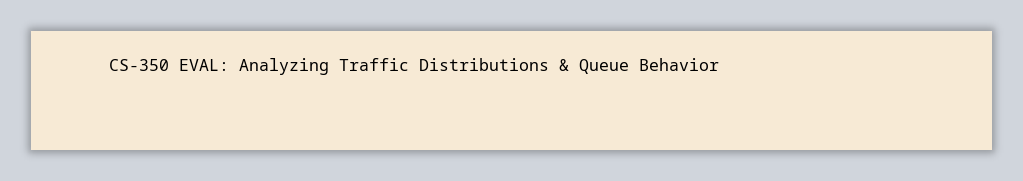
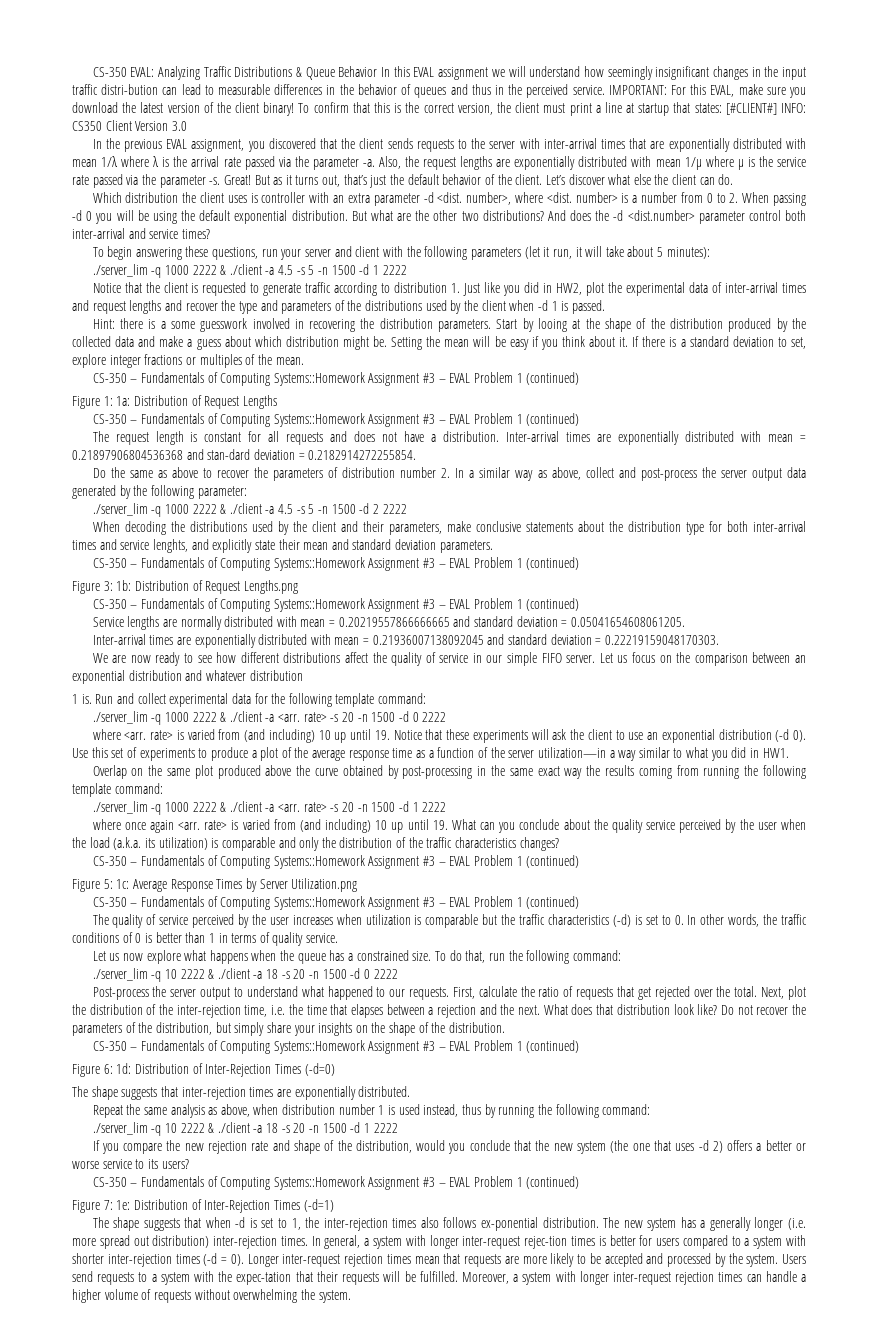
(719, 64) none -> [381,66,807,80] [72,84,806,98] [72,102,807,116] [72,120,187,131] [92,138,806,152] [72,156,807,170] [72,174,734,188] [92,192,806,206] [72,210,806,224] [72,228,210,239] [92,246,710,260] [92,264,407,278] [92,282,806,296] [72,300,605,314] [92,318,807,332] [72,336,807,350] [72,354,304,368] [92,372,580,386] [72,395,277,409] [92,413,580,427] [92,431,806,445] [72,449,417,460] [92,467,807,481] [72,485,247,499] [92,503,407,517] [92,521,806,535] [72,539,493,553] [92,557,580,571] [72,580,298,594] [92,598,580,612] [92,616,685,630] [92,634,719,648] [92,652,807,666] [72,670,303,684] [72,693,427,707] [92,711,447,725] [92,729,806,743] [72,747,789,761] [92,765,807,779] [72,783,163,797] [92,801,447,815] [92,819,806,833] [72,837,559,851] [92,855,580,869] [72,878,358,892] [92,896,580,910] [92,914,808,928] [72,932,339,946] [92,950,621,964] [92,968,398,982] [92,986,807,1000] [72,1004,807,1018] [72,1022,506,1036] [92,1040,580,1054] [72,1063,335,1077] [72,1086,411,1100] [92,1104,651,1118] [92,1122,398,1136] [92,1140,806,1154] [72,1159,189,1169] [92,1176,580,1190] [72,1199,334,1213] [92,1217,806,1231] [72,1235,806,1249] [72,1253,806,1267] [72,1271,806,1285] [72,1289,351,1303] In this EVAL assignment we will understand how seemingly insignificant changes in the input traffic distri-bution can lead to measurable differences in the behavior of queues and thus in the perceived service. IMPORTANT: For this EVAL, make sure you download the latest version of the client binary! To confirm that this is the correct version, the client must print a line at startup that states: [#CLIENT#] INFO: CS350 Client Version 3.0 // In the previous EVAL assignment, you discovered that the client sends requests to the server with inter-arrival times that are exponentially distributed with mean 1/λ where λ is the arrival rate passed via the parameter -a. Also, the request lengths are exponentially distributed with mean 1/µ where µ is the service rate passed via the parameter -s. Great! But as it turns out, that’s just the default behavior of the client. Let’s discover what else the client can do. // Which distribution the client uses is controller with an extra parameter -d <dist. number>, where <dist. number> is a number from 0 to 2. When passing -d 0 you will be using the default exponential distribution. But what are the other two distributions? And does the -d <dist.number> parameter control both inter-arrival and service times? // To begin answering these questions, run your server and client with the following parameters (let it run, it will take about 5 minutes): // ./server_lim -q 1000 2222 & ./client -a 4.5 -s 5 -n 1500 -d 1 2222 // Notice that the client is requested to generate traffic according to distribution 1. Just like you did in HW2, plot the experimental data of inter-arrival times and request lengths and recover the type and parameters of the distributions used by the client when -d 1 is passed. // Hint: there is a some guesswork involved in recovering the distribution parameters. Start by looing at the shape of the distribution produced by the collected data and make a guess about which distribution might be. Setting the mean will be easy if you think about it. If there is a standard deviation to set, explore integer fractions or multiples of the mean. // CS-350 – Fundamentals of Computing Systems::Homework Assignment #3 – EVAL Problem 1 (continued) // Figure 1: 1a: Distribution of Request Lengths // CS-350 – Fundamentals of Computing Systems::Homework Assignment #3 – EVAL Problem 1 (continued) // The request length is constant for all requests and does not have a distribution. Inter-arrival times are exponentially distributed with mean = 0.21897906804536368 and stan-dard deviation = 0.2182914272255854. // Do the same as above to recover the parameters of distribution number 2. In a similar way as above, collect and post-process the server output data generated by the following parameter: // ./server_lim -q 1000 2222 & ./client -a 4.5 -s 5 -n 1500 -d 2 2222 // When decoding the distributions used by the client and their parameters, make conclusive statements about the distribution type for both inter-arrival times and service lenghts, and explicitly state their mean and standard deviation parameters. // CS-350 – Fundamentals of Computing Systems::Homework Assignment #3 – EVAL Problem 1 (continued) // Figure 3: 1b: Distribution of Request Lengths.png // CS-350 – Fundamentals of Computing Systems::Homework Assignment #3 – EVAL Problem 1 (continued) // Service lengths are normally distributed with mean = 0.20219557866666665 and standard deviation = 0.05041654608061205. // Inter-arrival times are exponentially distributed with mean = 0.21936007138092045 and standard deviation = 0.22219159048170303. // We are now ready to see how different distributions affect the quality of service in our simple FIFO server. Let us focus on the comparison between an exponential distribution and whatever distribution // 1 is. Run and collect experimental data for the following template command: // ./server_lim -q 1000 2222 & ./client -a <arr. rate> -s 20 -n 1500 -d 0 2222 // where <arr. rate> is varied from (and including) 10 up until 19. Notice that these experiments will ask the client to use an exponential distribution (-d 0). Use this set of experiments to produce a plot of the average response time as a function of the server utilization—in a way similar to what you did in HW1. // Overlap on the same plot produced above the curve obtained by post-processing in the same exact way the results coming from running the following template command: // ./server_lim -q 1000 2222 & ./client -a <arr. rate> -s 20 -n 1500 -d 1 2222 // where once again <arr. rate> is varied from (and including) 10 up until 19. What can you conclude about the quality service perceived by the user when the load (a.k.a. its utilization) is comparable and only the distribution of the traffic characteristics changes? // CS-350 – Fundamentals of Computing Systems::Homework Assignment #3 – EVAL Problem 1 (continued) // Figure 5: 1c: Average Response Times by Server Utilization.png // CS-350 – Fundamentals of Computing Systems::Homework Assignment #3 – EVAL Problem 1 (continued) // The quality of service perceived by the user increases when utilization is comparable but the traffic characteristics (-d) is set to 0. In other words, the traffic conditions of 0 is better than 1 in terms of quality service. // Let us now explore what happens when the queue has a constrained size. To do that, run the following command: // ./server_lim -q 10 2222 & ./client -a 18 -s 20 -n 1500 -d 0 2222 // Post-process the server output to understand what happened to our requests. First, calculate the ratio of requests that get rejected over the total. Next, plot the distribution of the inter-rejection time, i.e. the time that elapses between a rejection and the next. What does that distribution look like? Do not recover the parameters of the distribution, but simply share your insights on the shape of the distribution. // CS-350 – Fundamentals of Computing Systems::Homework Assignment #3 – EVAL Problem 1 (continued) // Figure 6: 1d: Distribution of Inter-Rejection Times (-d=0) // The shape suggests that inter-rejection times are exponentially distributed. // Repeat the same analysis as above, when distribution number 1 is used instead, thus by running the following command: // ./server_lim -q 10 2222 & ./client -a 18 -s 20 -n 1500 -d 1 2222 // If you compare the new rejection rate and shape of the distribution, would you conclude that the new system (the one that uses -d 2) offers a better or worse service to its users? // CS-350 – Fundamentals of Computing Systems::Homework Assignment #3 – EVAL Problem 1 (continued) // Figure 7: 1e: Distribution of Inter-Rejection Times (-d=1) // The shape suggests that when -d is set to 1, the inter-rejection times also follows ex-ponential distribution. The new system has a generally longer (i.e. more spread out distribution) inter-rejection times. In general, a system with longer inter-request rejec-tion times is better for users compared to a system with shorter inter-rejection times (-d = 0). Longer inter-request rejection times mean that requests are more likely to be accepted and processed by the system. Users send requests to a system with the expec-tation that their requests will be fulfilled. Moreover, a system with longer inter-request rejection times can handle a higher volume of requests without overwhelming the system.

